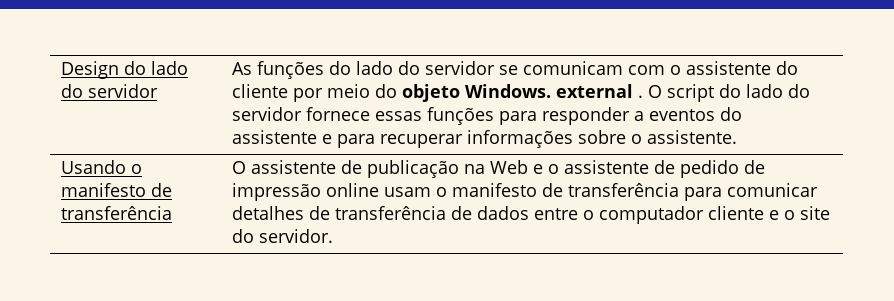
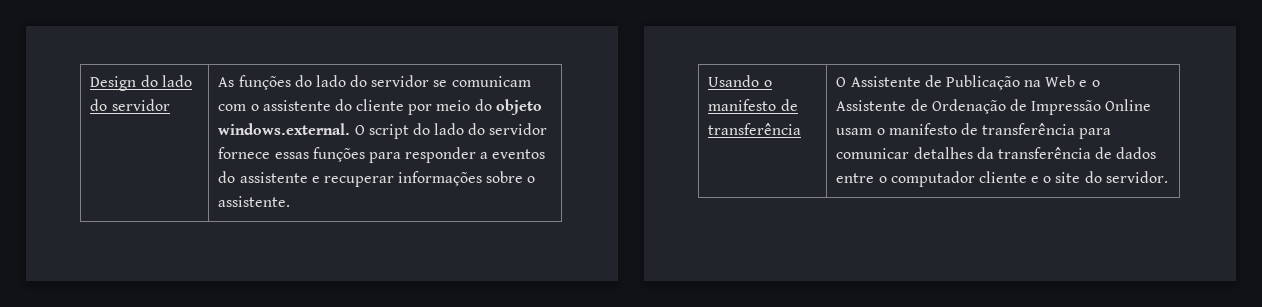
[465,84,644,98] Windows. external . -> [218,123,351,135] windows.external.
[337,134,376,148] para -> (320, 179) none
[251,160,460,178] assistente de publicação -> [850,75,1020,90] Assistente de Publicação
[564,160,766,178] [232,183,380,201] assistente de pedido de impressão online -> [836,99,1152,115] Assistente de Ordenação de Impressão Online
[309,206,331,220] de -> [976,147,994,159] da

